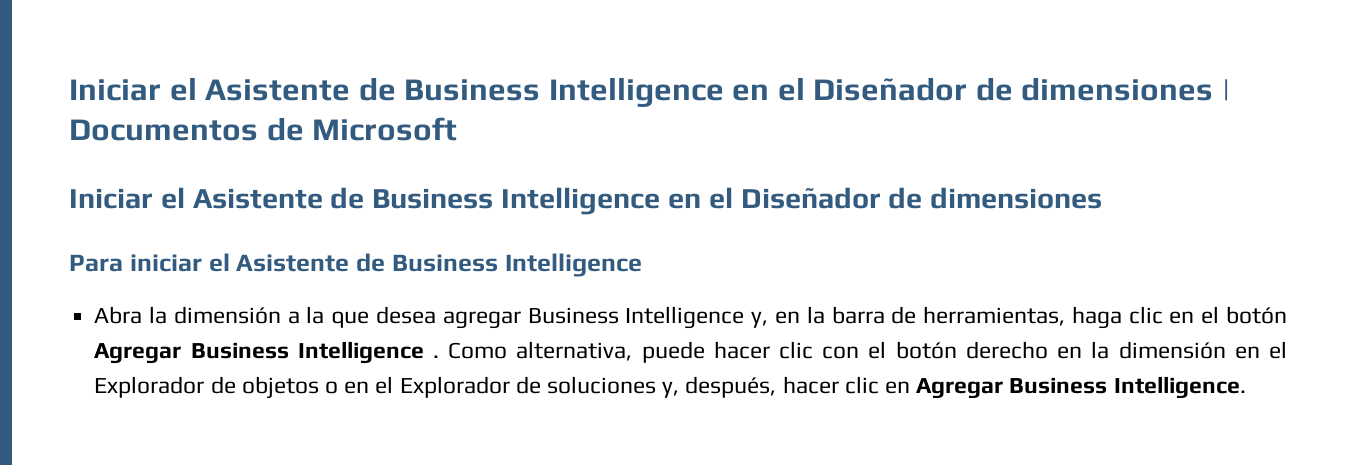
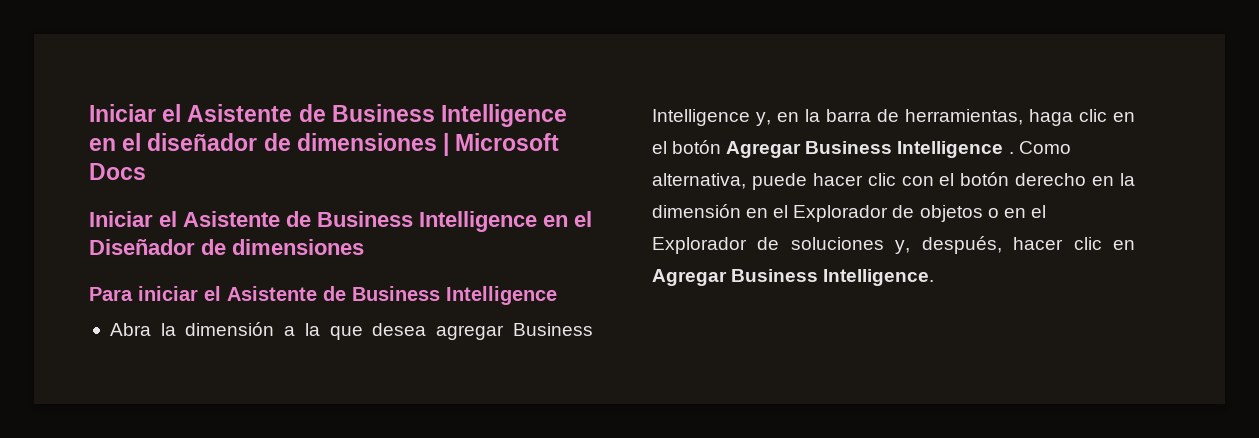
[69,77,968,107] Iniciar el Asistente de Business Intelligence en el Diseñador -> [89,104,568,127] [89,133,258,151] Iniciar el Asistente de Business Intelligence en el diseñador
[69,117,304,141] Documentos de -> (450, 144) none
(458, 129) none -> [89,163,146,180] Docs

